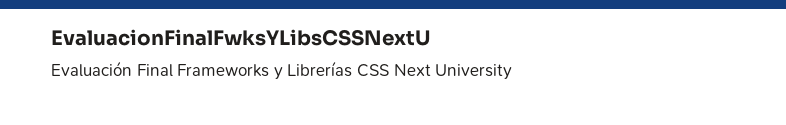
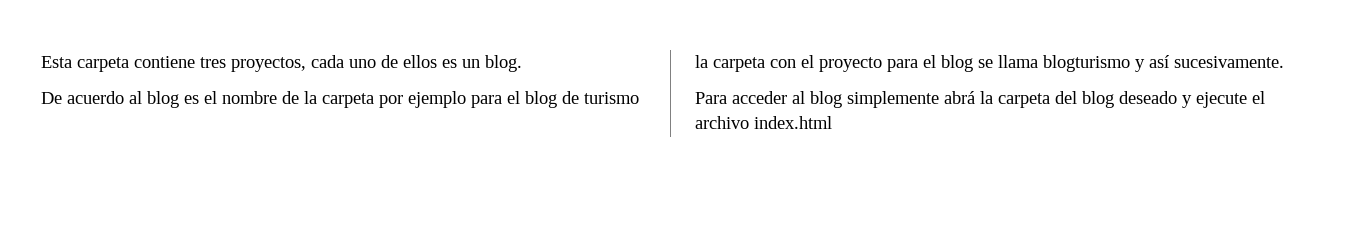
[51,29,431,46] [51,61,513,80] EvaluacionFinalFwksYLibsCSSNextU // Evaluación Final Frameworks y Librerías CSS Next University -> [41,55,522,72] [41,91,639,108] [695,55,1284,72] [695,91,1265,108] [695,116,832,129] Esta carpeta contiene tres proyectos, cada uno de ellos es un blog. // De acuerdo al blog es el nombre de la carpeta por ejemplo para el blog de turismo la carpeta con el proyecto para el blog se llama blogturismo y así sucesivamente. // Para acceder al blog simplemente abrá la carpeta del blog deseado y ejecute el archivo index.html

